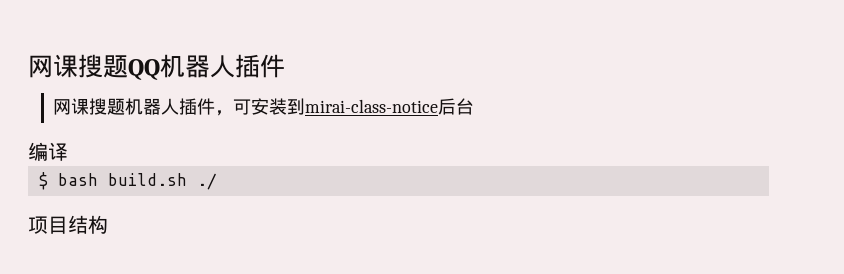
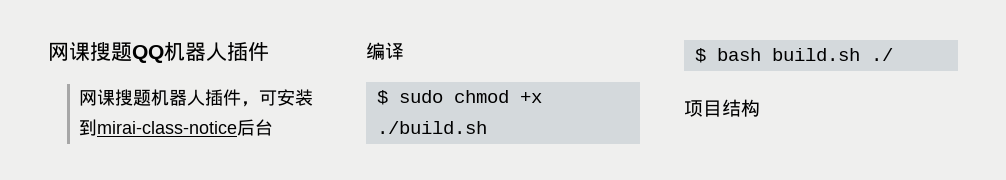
(68, 151) none -> [376,90,542,105] [376,121,487,134] // $ sudo chmod +x ./build.sh

